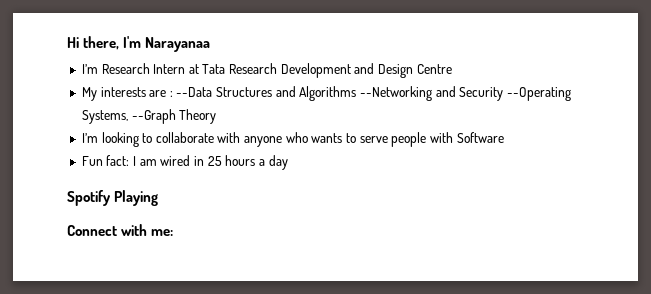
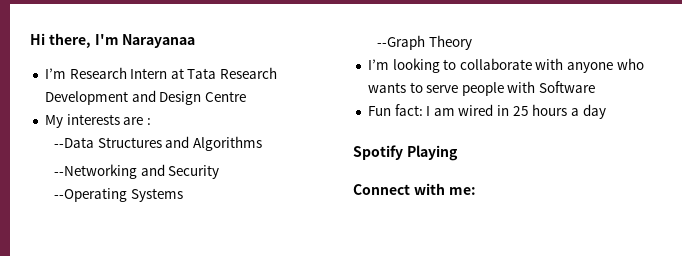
(173, 94) none -> (151, 121) //
(357, 93) none -> (262, 143) //
[506,87,571,101] [81,110,128,124] --Operating Systems, -> [53,188,183,202] // --Operating Systems //

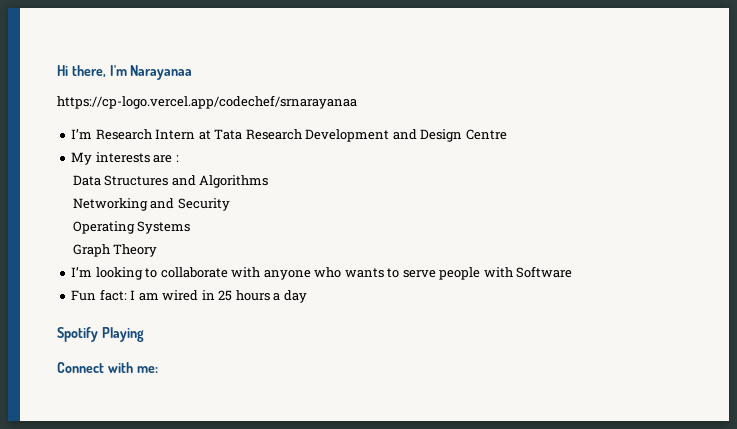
(196, 41) none -> [57,95,357,109] // https://cp-logo.vercel.app/codechef/srnarayanaa
[53,137,94,148] --Data -> [72,175,101,186] Data
[53,164,137,179] --Networking -> [72,198,148,211] Networking
[53,188,127,202] --Operating -> [72,221,135,234] Operating
[376,35,425,50] --Graph -> [72,244,110,257] Graph

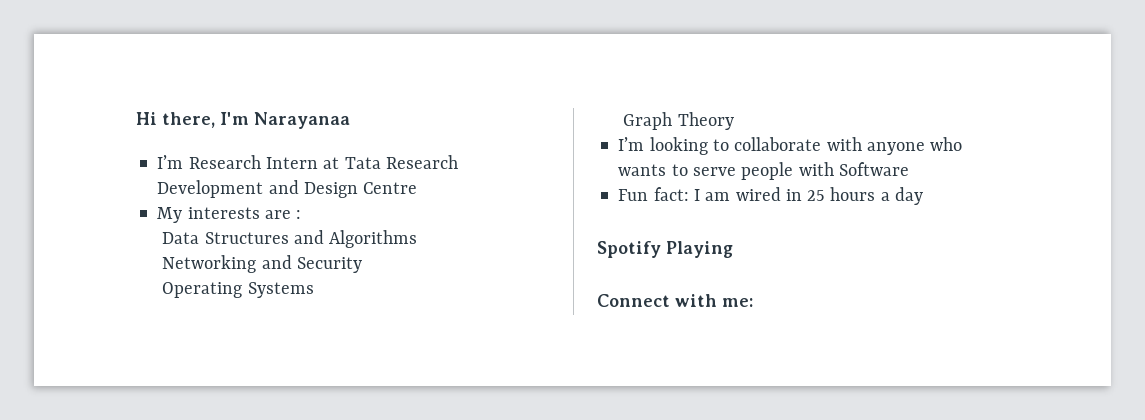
[57,95,357,109] // https://cp-logo.vercel.app/codechef/srnarayanaa -> (350, 120) none

